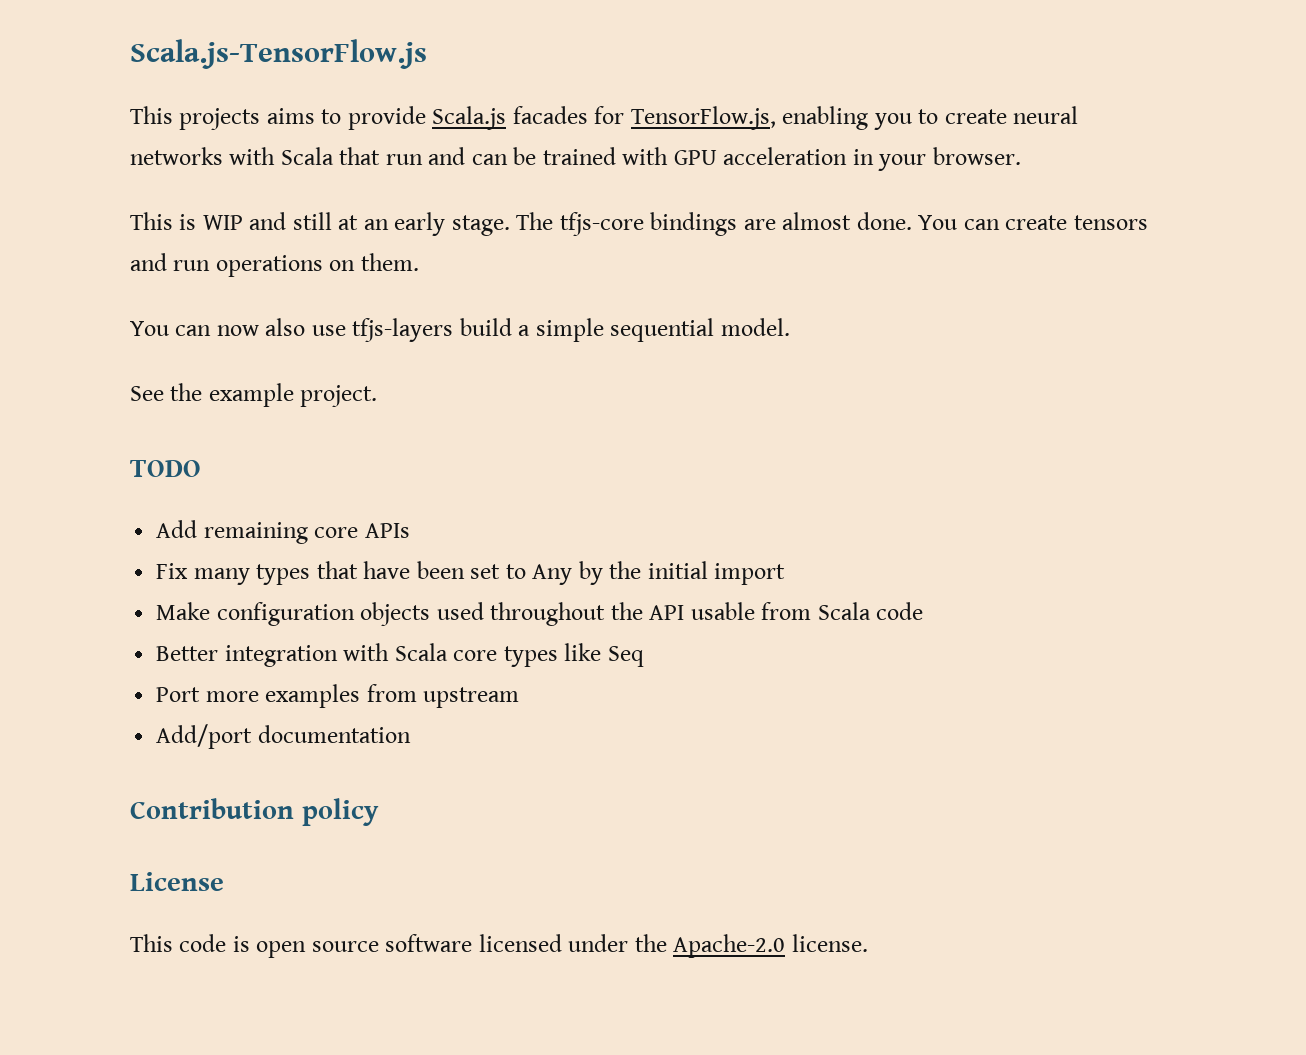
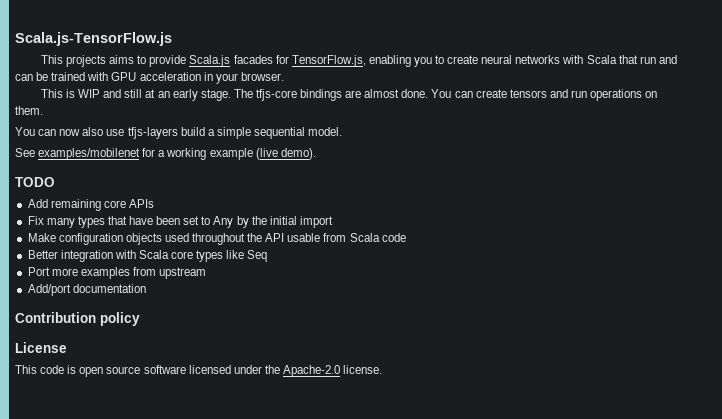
[170,383,378,407] the example project. -> [38,148,316,160] examples/mobilenet for a working example (live demo).

